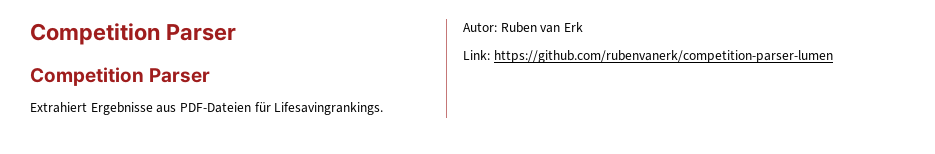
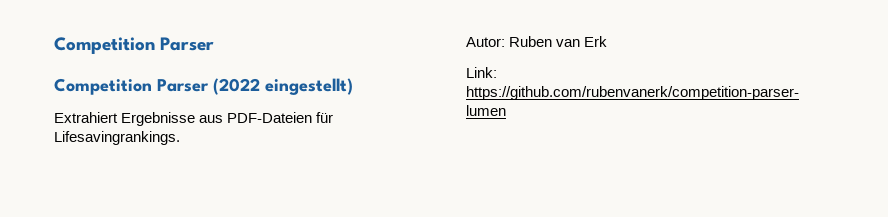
(211, 75) none -> [213,78,353,95] (2022 eingestellt)

